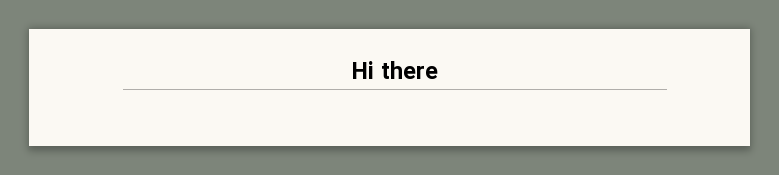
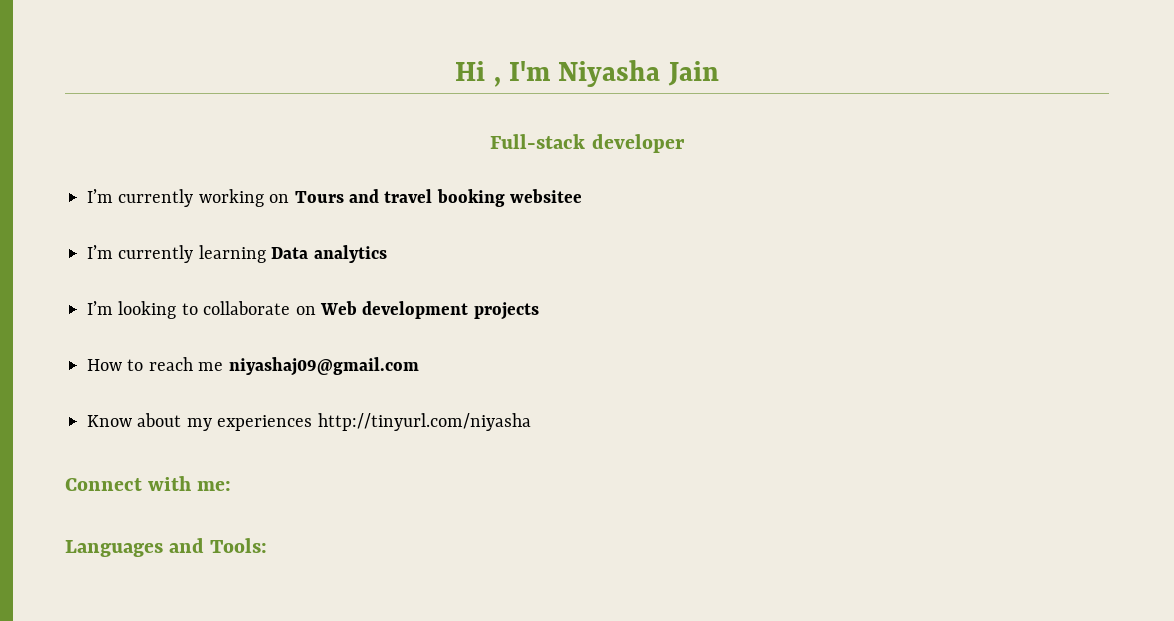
[380,61,438,79] there -> [493,60,719,87] [490,134,685,153] [87,189,583,207] [87,245,387,263] [87,301,539,320] [87,357,419,376] [87,413,531,431] [65,476,232,491] [65,538,268,557] , I'm Niyasha Jain // Full-stack developer // I’m currently working on Tours and travel booking websitee // I’m currently learning Data analytics // I’m looking to collaborate on Web development projects // How to reach me niyashaj09@gmail.com // Know about my experiences http://tinyurl.com/niyasha // Connect with me: // Languages and Tools:

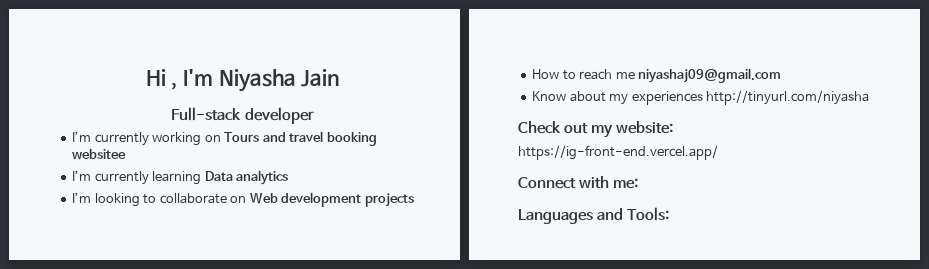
(531, 422) none -> [518,121,674,138] [518,145,718,160] // Check out my website: // https://ig-front-end.vercel.app/

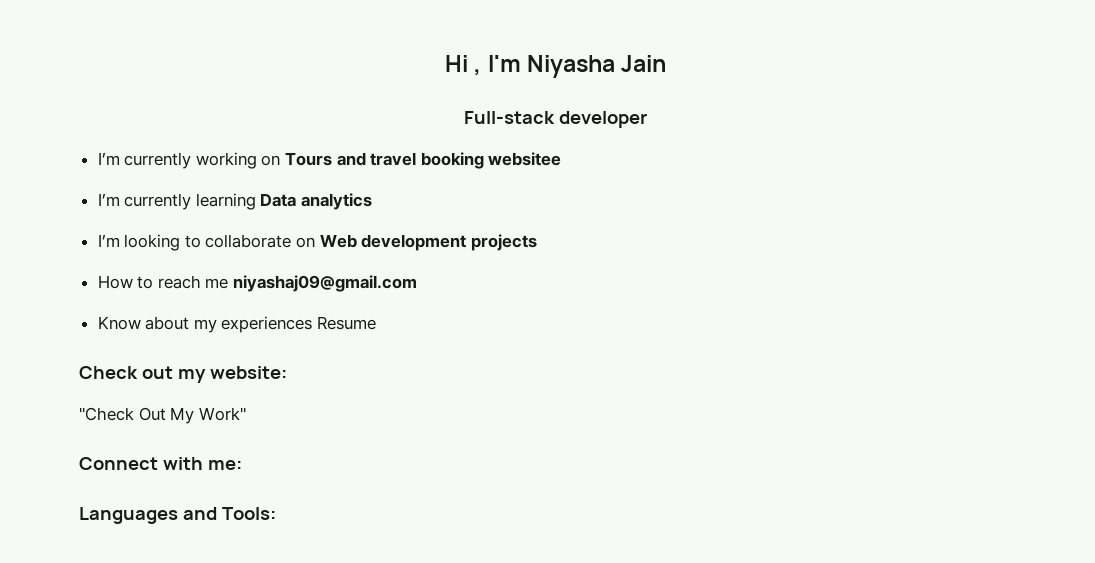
[706,90,870,105] http://tinyurl.com/niyasha -> [317,316,377,330] Resume
[518,145,718,160] https://ig-front-end.vercel.app/ -> [79,407,246,424] "Check Out My Work"

